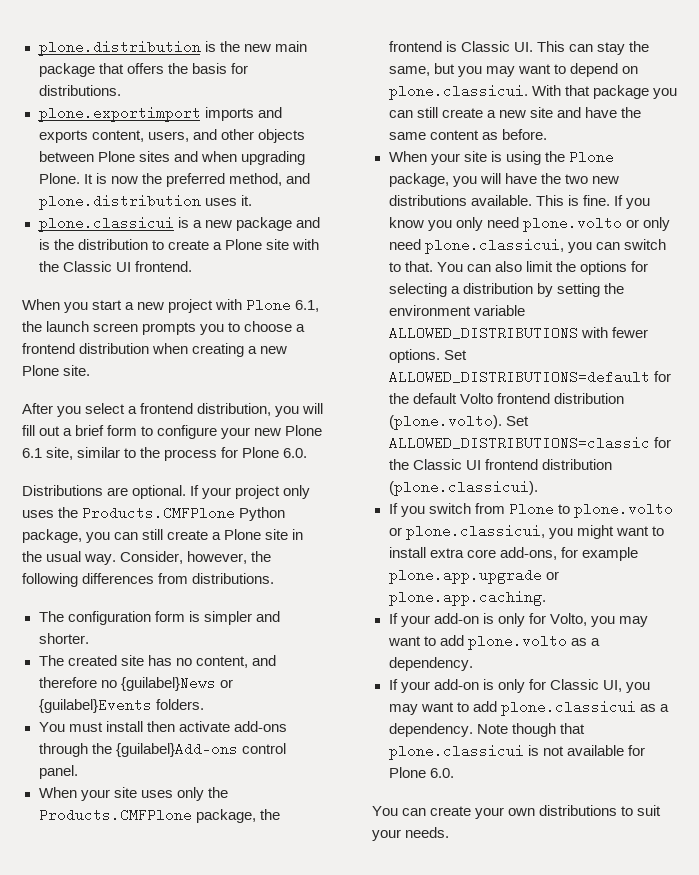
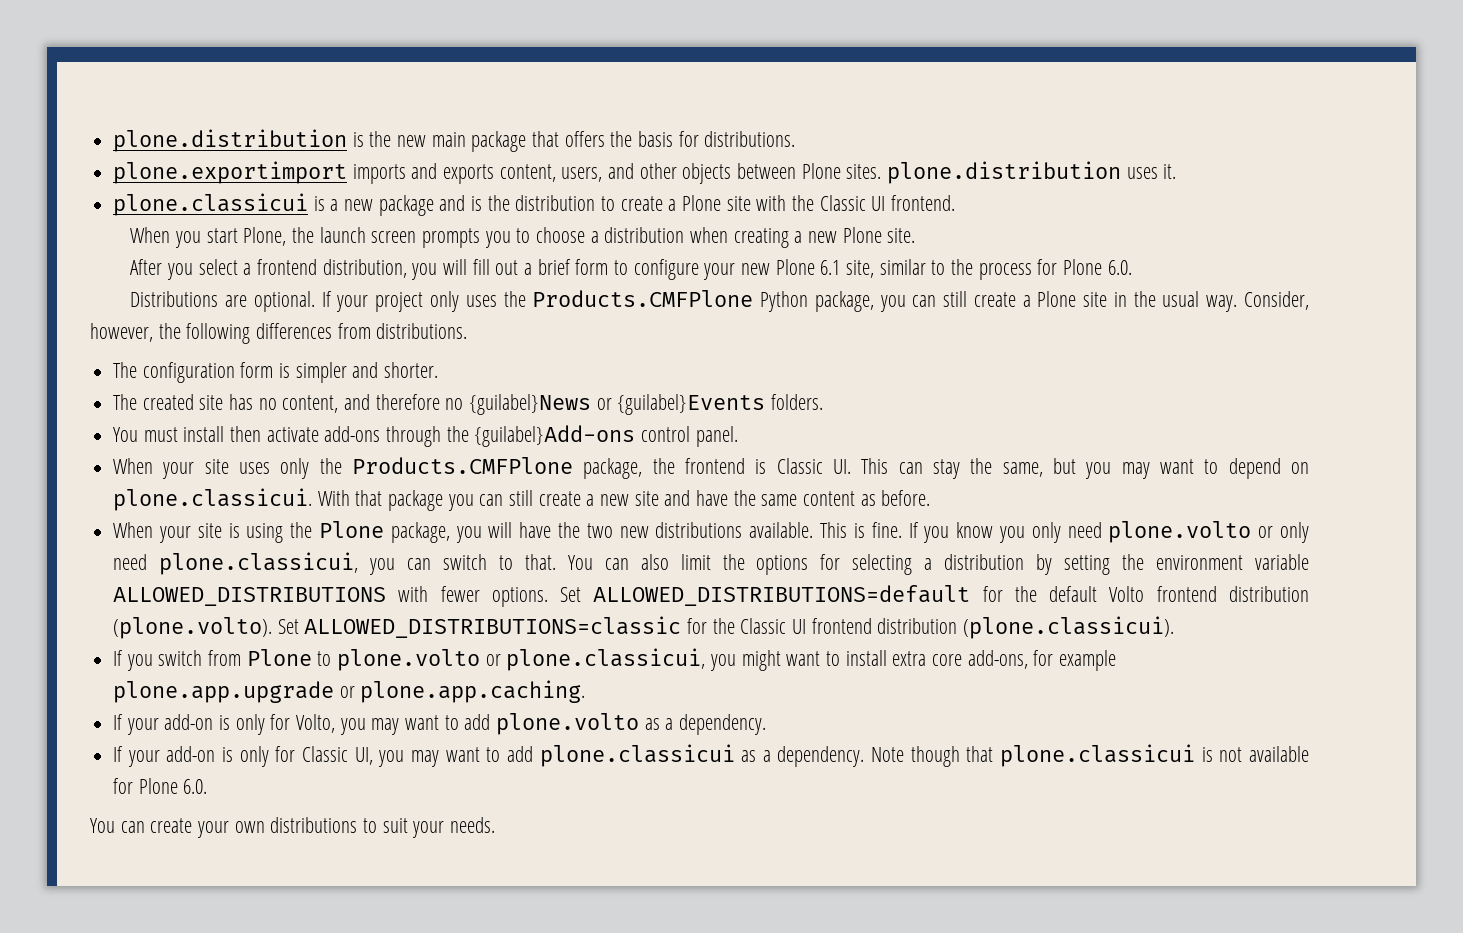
[138,151,305,165] [38,173,310,187] sites and when upgrading Plone. It is now the preferred method, and -> [846,164,882,179] sites.
[125,298,320,313] a new project with Plone 6.1, -> [243,227,287,246] Plone,
[22,343,75,354] frontend -> (599, 237) none

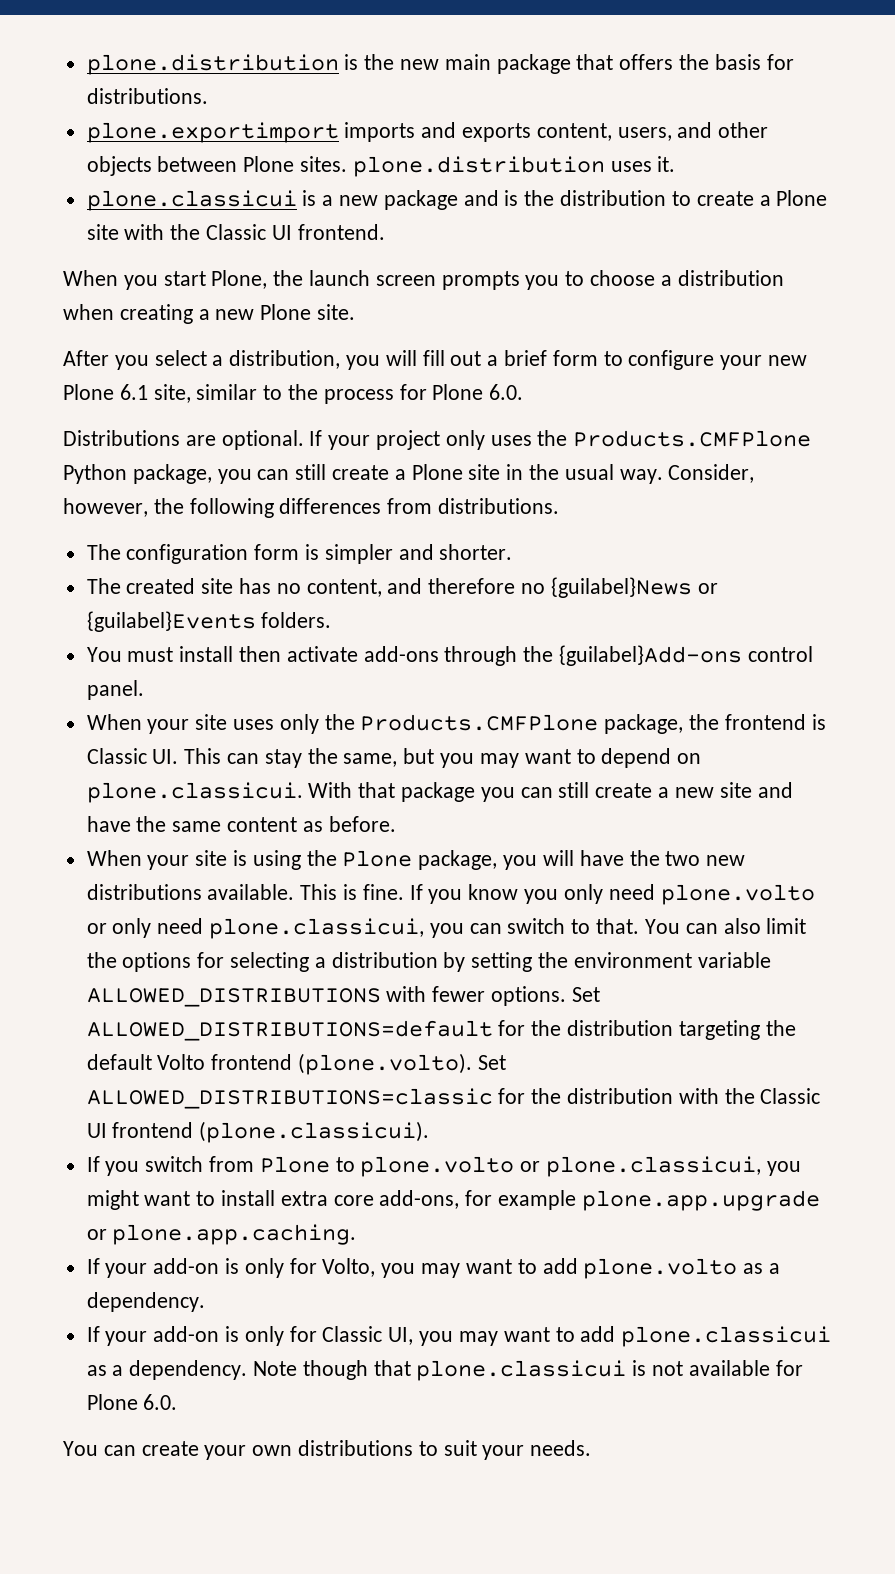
[257,259,318,275] frontend -> (224, 360) none
(1037, 594) none -> [567,1020,796,1040] distribution targeting the
[1229,586,1309,602] distribution -> (293, 1062) none
(735, 626) none -> [567,1088,755,1104] distribution with the
[877,618,958,634] distribution -> (194, 1130) none

